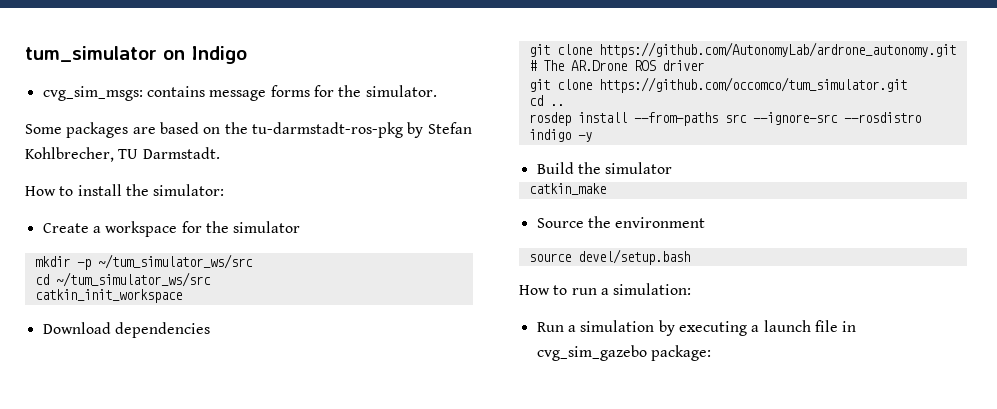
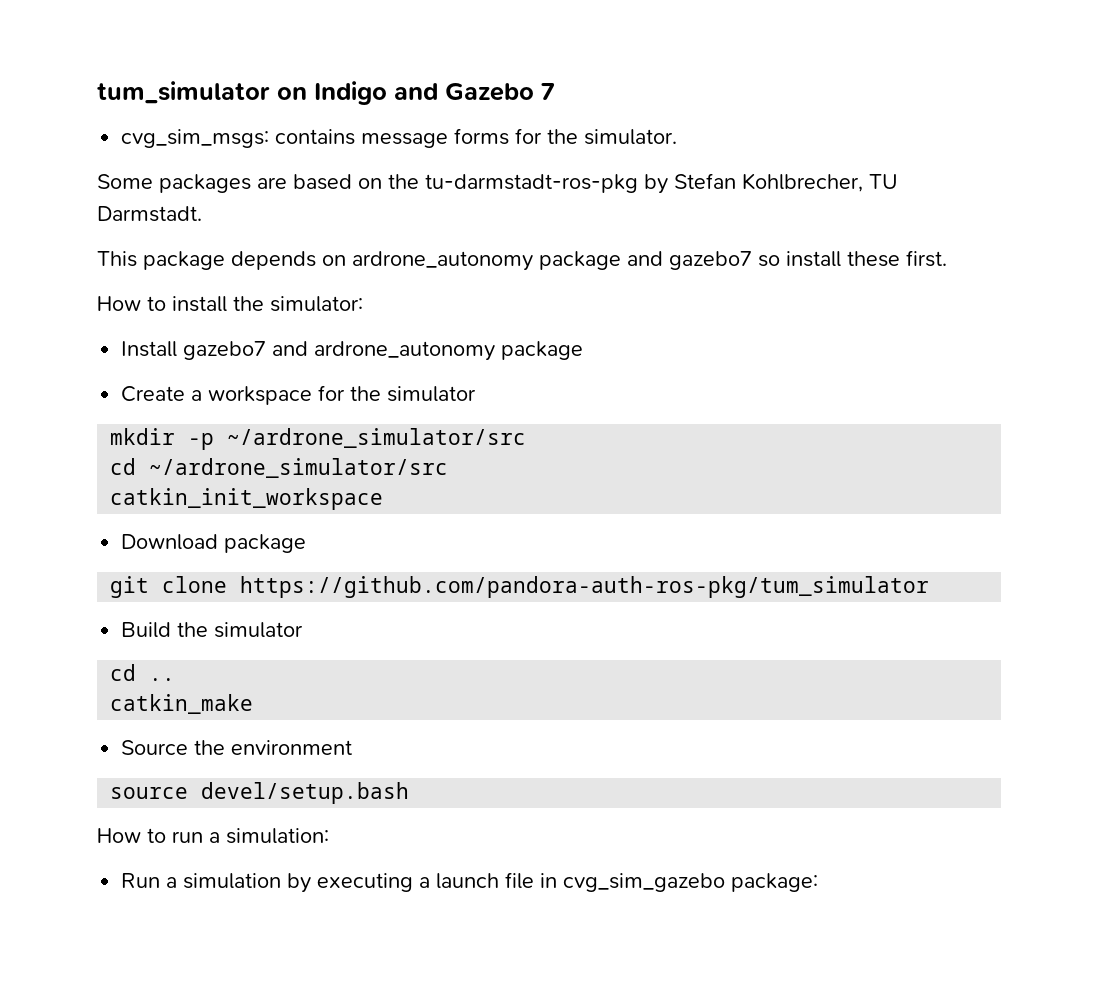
(247, 55) none -> [394,83,555,101] and Gazebo 7
(220, 153) none -> [97,250,947,271] // This package depends on ardrone_autonomy package and gazebo7 so install these first.
(225, 190) none -> [121,341,584,361] // Install gazebo7 and ardrone_autonomy package
[97,254,253,269] [34,272,211,287] ~/tum_simulator_ws/src // cd ~/tum_simulator_ws/src -> [227,428,527,448] [110,458,449,478] ~/ardrone_simulator/src // cd ~/ardrone_simulator/src
[114,322,210,338] [528,42,956,58] [528,60,704,71] [528,77,907,93] [528,95,564,106] [528,112,921,126] [528,129,592,142] dependencies // git clone https://github.com/AutonomyLab/ardrone_autonomy.git # The AR.Drone ROS driver // git clone https://github.com/occomco/tum_simulator.git // cd .. // rosdep install --from-paths src --ignore-src --rosdistro indigo -y -> [224,534,307,553] [110,576,930,598] package // git clone https://github.com/pandora-auth-ros-pkg/tum_simulator
(673, 168) none -> [110,664,176,681] // cd ..

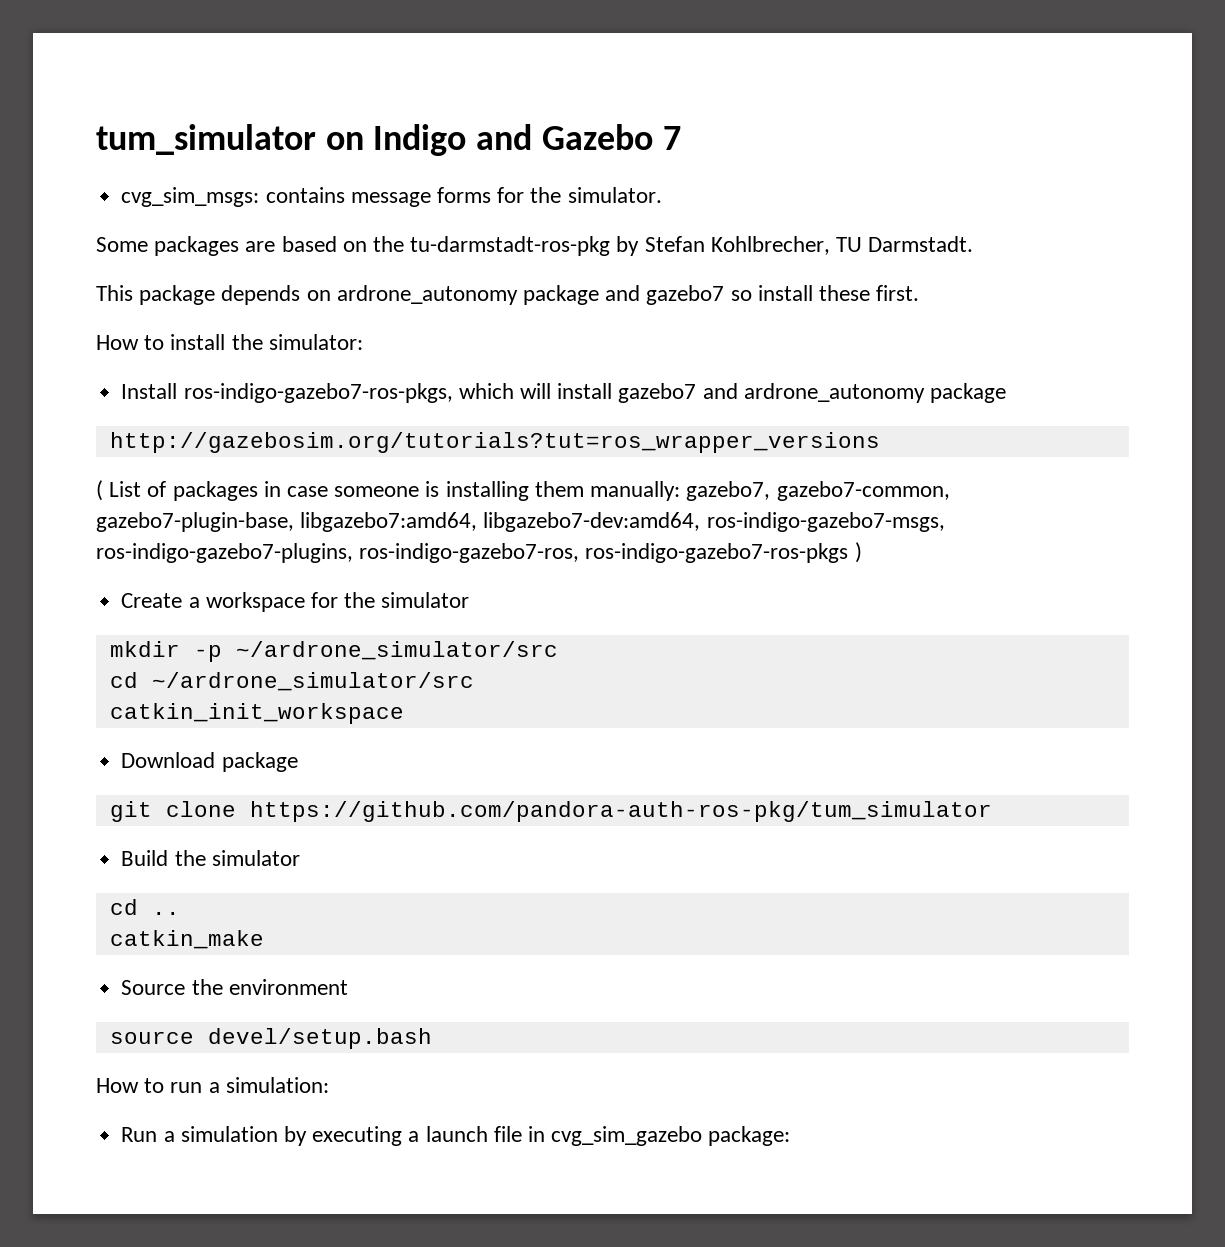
(178, 349) none -> [183,383,613,403] ros-indigo-gazebo7-ros-pkgs, which will install
(584, 350) none -> [109,432,880,453] [96,480,950,501] [96,512,945,532] [96,542,862,563] // http://gazebosim.org/tutorials?tut=ros_wrapper_versions // ( List of packages in case someone is installing them manually: gazebo7, gazebo7-common, gazebo7-plugin-base, libgazebo7:amd64, libgazebo7-dev:amd64, ros-indigo-gazebo7-msgs, ros-indigo-gazebo7-plugins, ros-indigo-gazebo7-ros, ros-indigo-gazebo7-ros-pkgs )

